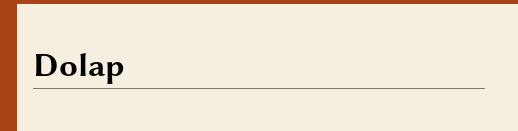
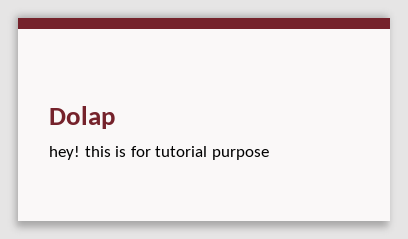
(125, 68) none -> [49,146,269,160] // hey! this is for tutorial purpose

